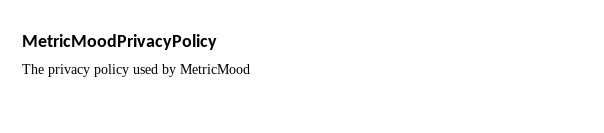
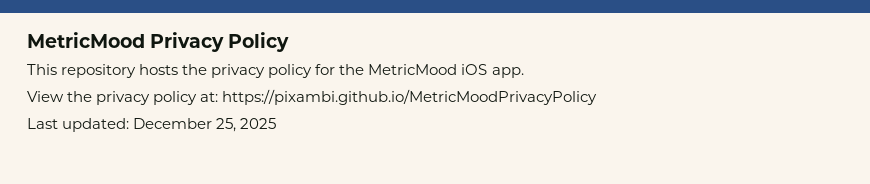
[22,34,217,50] [22,64,250,77] MetricMoodPrivacyPolicy // The privacy policy used by MetricMood -> [27,32,290,52] [27,64,524,78] [27,89,598,105] [27,118,277,132] MetricMood Privacy Policy // This repository hosts the privacy policy for the MetricMood iOS app. // View the privacy policy at: https://pixambi.github.io/MetricMoodPrivacyPolicy // Last updated: December 25, 2025

